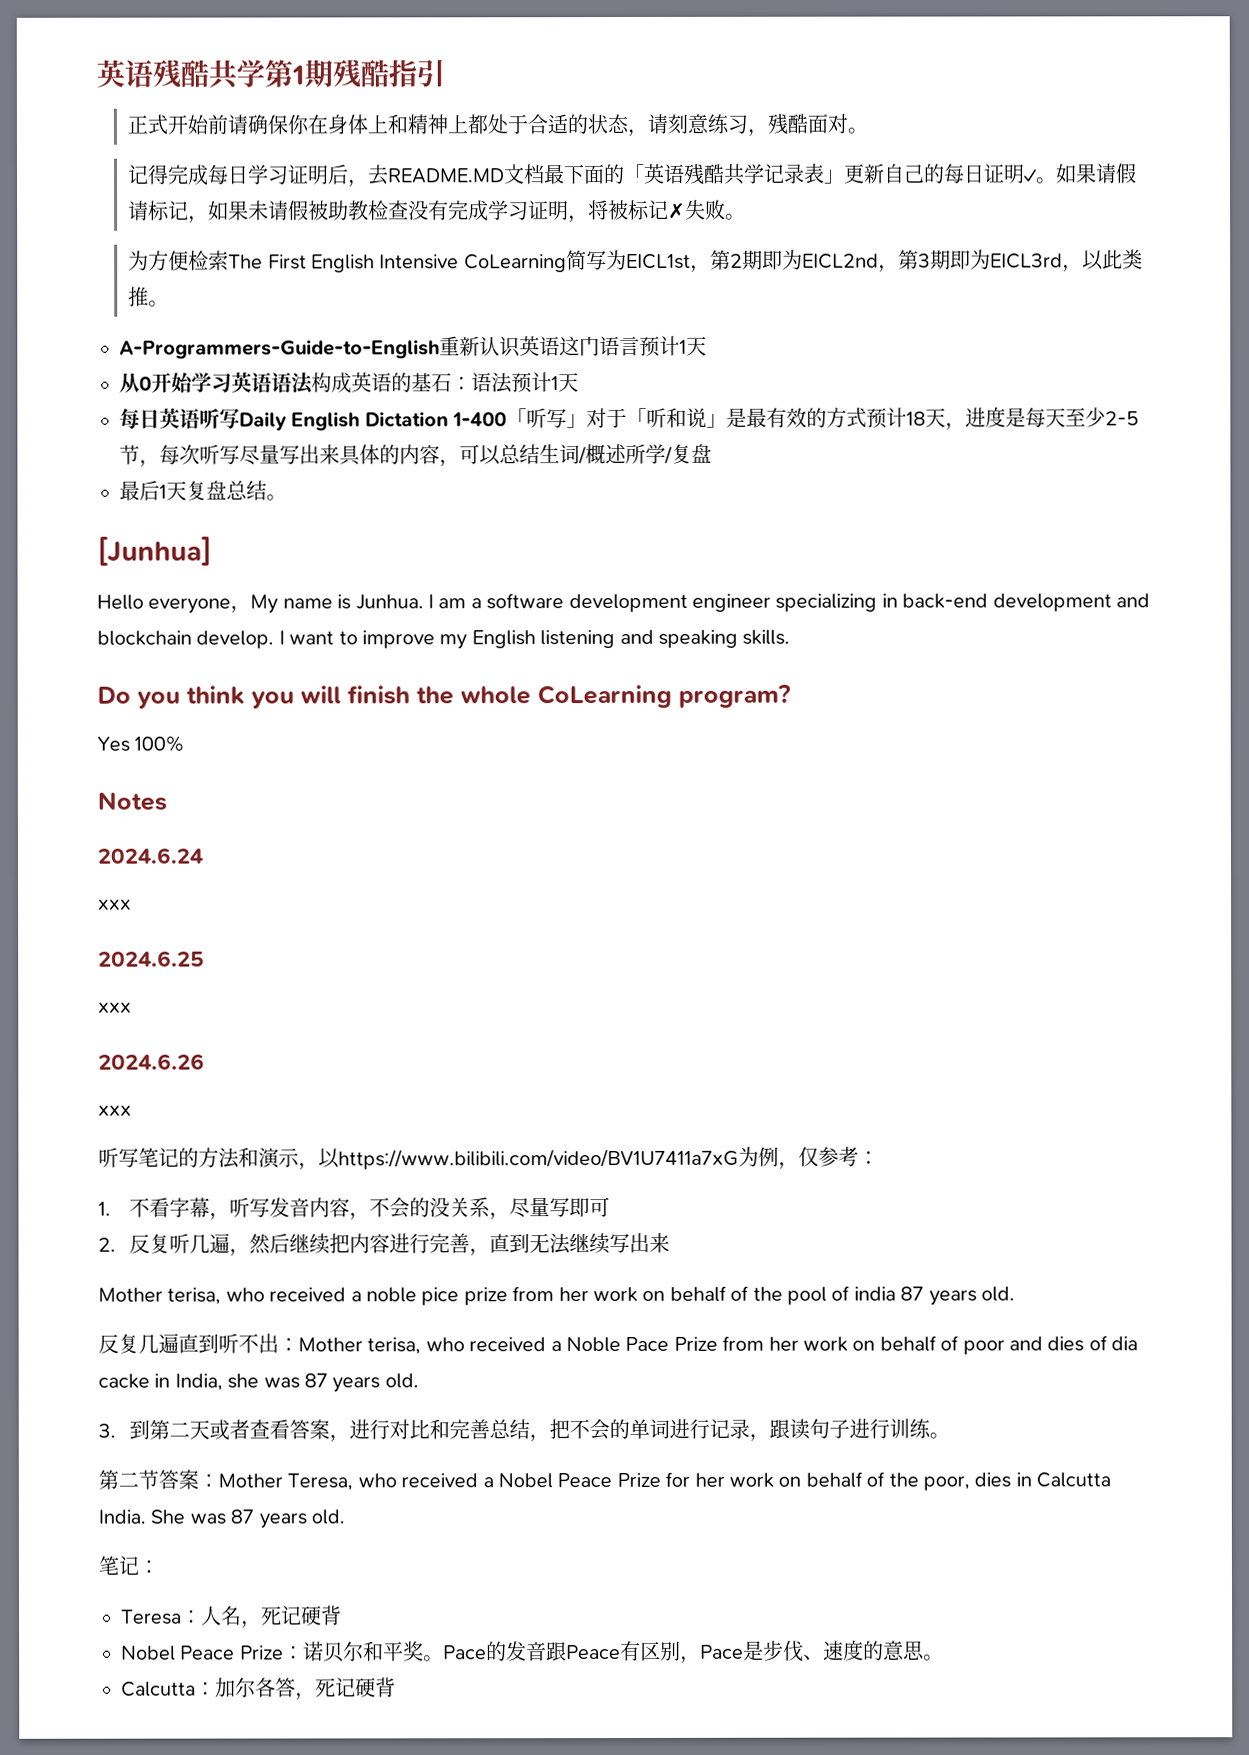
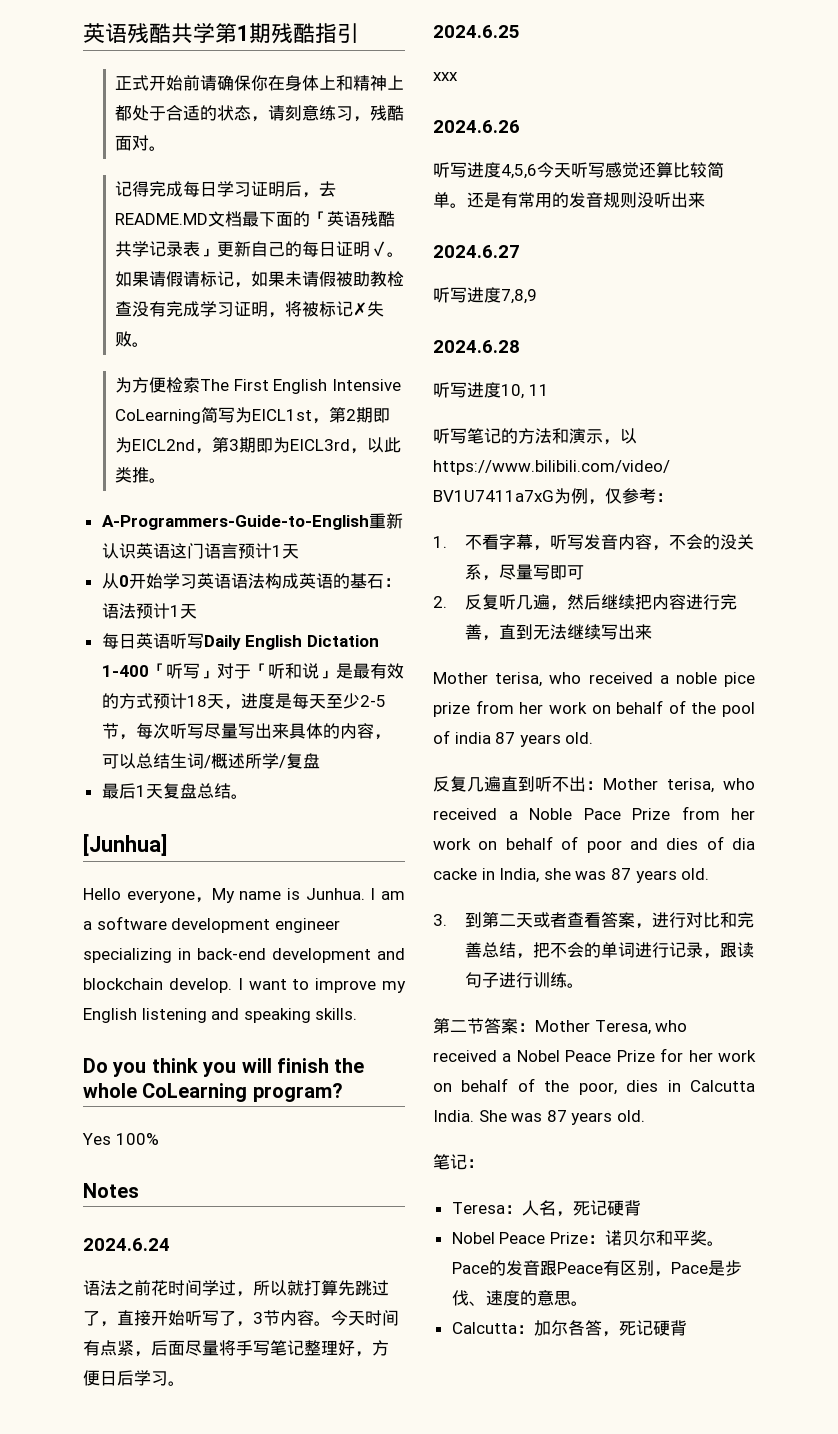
[98,899,132,910] [98,950,205,967] [98,1002,132,1013] [98,1053,205,1070] [98,1105,132,1116] xxx // 2024.6.25 // xxx // 2024.6.26 // xxx -> [83,1280,389,1297] [83,1310,399,1327] [83,1340,389,1357] [83,1370,185,1386] [433,25,520,38] [433,72,458,81] [433,120,520,133] [433,162,724,179] [433,192,705,208] [433,245,520,258] [433,287,537,304] [433,340,520,353] [433,382,549,399] 语法之前花时间学过，所以就打算先跳过了，直接开始听写了，3节内容。今天时间有点紧，后面尽量将手写笔记整理好，方便日后学习。 // 2024.6.25 // xxx // 2024.6.26 // 听写进度4,5,6今天听写感觉还算比较简单。还是有常用的发音规则没听出来 // 2024.6.27 // 听写进度7,8,9 // 2024.6.28 // 听写进度10, 11

